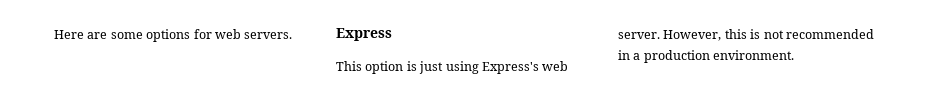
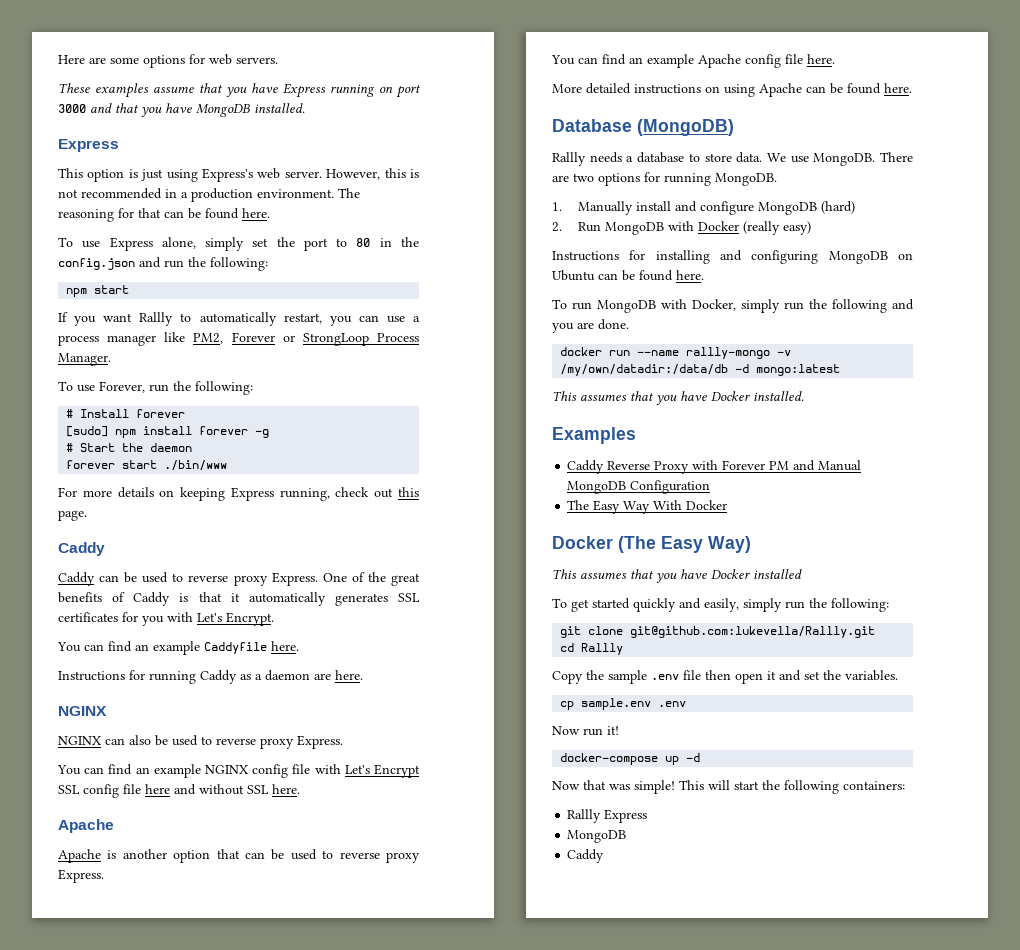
(293, 35) none -> [58,83,421,98] [58,103,305,117] // These examples assume that you have Express running on port 3000 and that you have MongoDB installed.
(795, 55) none -> [338,188,360,198] [58,208,270,222] [58,237,419,251] [58,257,268,271] [66,285,130,297] [58,312,421,326] [58,332,419,346] [58,353,111,366] [58,381,253,395] [66,409,186,418] [66,426,270,438] [66,443,193,452] [66,460,228,471] [58,487,419,501] [58,510,87,521] [58,542,105,556] [58,572,420,586] [58,592,420,606] [58,612,274,626] [57,641,299,655] [58,670,363,684] [58,706,107,716] [58,735,343,749] [57,764,420,778] [58,784,300,798] [58,819,114,833] [58,849,420,863] [58,869,104,883] [551,54,835,68] [552,83,912,97] [552,119,734,136] [552,152,913,166] [552,172,777,186] [552,201,856,215] [552,221,812,235] [552,250,913,264] [552,270,704,281] [552,299,914,313] [552,319,629,333] [560,347,792,359] [560,364,841,376] [552,391,804,405] [552,427,636,444] [567,460,862,474] [567,480,711,494] [567,500,728,514] [552,536,751,553] [552,569,802,583] [552,598,889,612] [560,626,876,638] [560,643,624,655] [552,670,898,684] [560,698,687,710] [552,726,619,736] [560,753,701,765] [552,780,905,794] [567,809,648,823] [567,830,627,843] [567,849,605,863] The reasoning for that can be found here. // To use Express alone, simply set the port to 80 in the config.json and run the following: // npm start // If you want Rallly to automatically restart, you can use a process manager like PM2, Forever or StrongLoop Process Manager. // To use Forever, run the following: // # Install forever // [sudo] npm install forever -g // # Start the daemon // forever start ./bin/www // For more details on keeping Express running, check out this page. // Caddy // Caddy can be used to reverse proxy Express. One of the great benefits of Caddy is that it automatically generates SSL certificates for you with Let's Encrypt. // You can find an example Caddyfile here. // Instructions for running Caddy as a daemon are here. // NGINX // NGINX can also be used to reverse proxy Express. // You can find an example NGINX config file with Let's Encrypt SSL config file here and without SSL here. // Apache // Apache is another option that can be used to reverse proxy Express. // You can find an example Apache config file here. // More detailed instructions on using Apache can be found here. // Database (MongoDB) // Rallly needs a database to store data. We use MongoDB. There are two options for running MongoDB. // 1. Manually install and configure MongoDB (hard) // 2. Run MongoDB with Docker (really easy) // Instructions for installing and configuring MongoDB on Ubuntu can be found here. // To run MongoDB with Docker, simply run the following and you are done. // docker run --name rallly-mongo -v /my/own/datadir:/data/db -d mongo:latest // This assumes that you have Docker installed. // Examples // Caddy Reverse Proxy with Forever PM and Manual MongoDB Configuration // The Easy Way With Docker // Docker (The Easy Way) // This assumes that you have Docker installed // To get started quickly and easily, simply run the following: // git clone git@github.com:lukevella/Rallly.git // cd Rallly // Copy the sample .env file then open it and set the variables. // cp sample.env .env // Now run it! // docker-compose up -d // Now that was simple! This will start the following containers: // Rallly Express // MongoDB // Caddy

